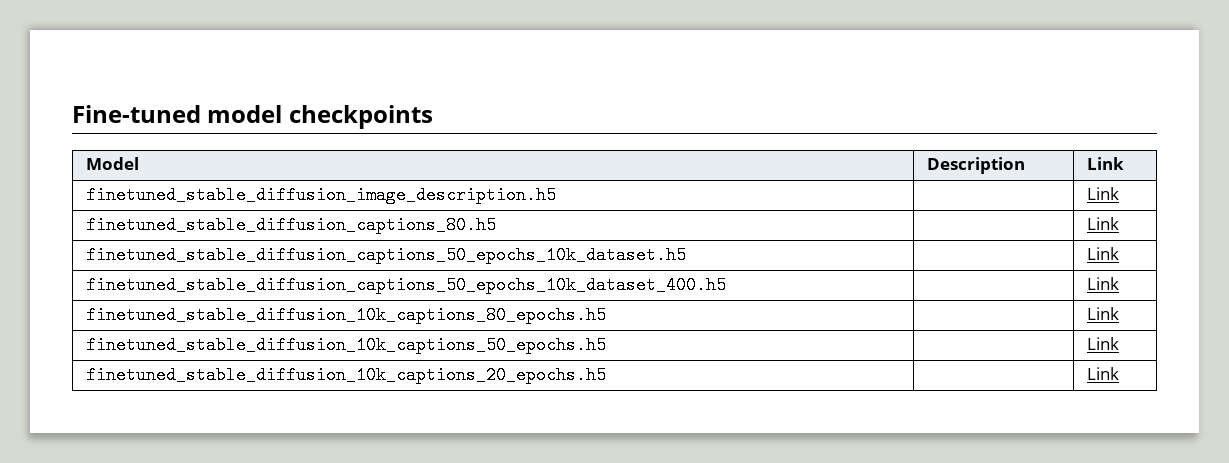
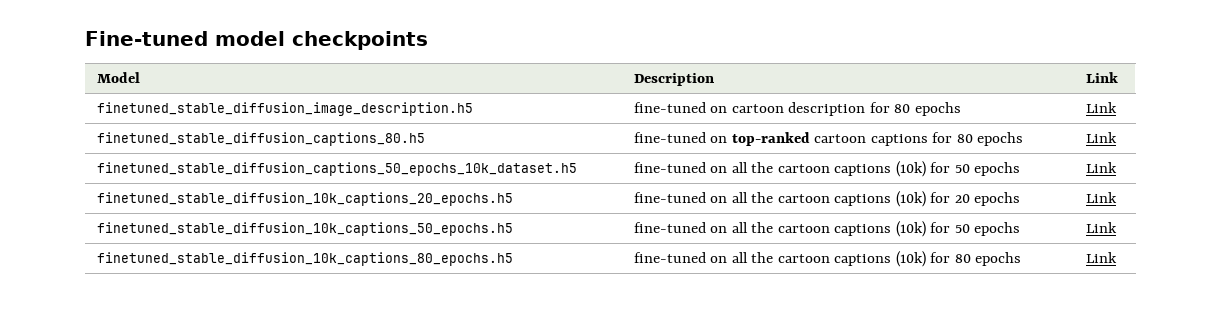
[1086,187,1119,200] [85,216,496,234] [1086,217,1119,230] [85,246,686,264] [1086,247,1119,260] [85,276,726,294] [1086,277,1119,290] [85,306,606,324] [1086,307,1119,320] [85,336,606,354] [1086,337,1119,350] [85,366,606,384] | Link // finetuned_stable_diffusion_captions_80.h5 | | Link // finetuned_stable_diffusion_captions_50_epochs_10k_dataset.h5 | | Link // finetuned_stable_diffusion_captions_50_epochs_10k_dataset_400.h5 | | Link // finetuned_stable_diffusion_10k_captions_80_epochs.h5 | | Link // finetuned_stable_diffusion_10k_captions_50_epochs.h5 | | Link // finetuned_stable_diffusion_10k_captions_20_epochs.h5 | -> [633,102,961,116] [1085,102,1117,113] [96,132,425,146] [633,132,1024,146] [1085,132,1117,143] [96,162,577,176] [633,161,1021,177] [1085,162,1117,173] [96,192,513,206] [633,191,1021,207] [1085,192,1117,203] [96,222,513,236] [633,221,1021,237] [1085,222,1117,233] [96,252,513,266] [633,251,1022,267] fine-tuned on cartoon description for 80 epochs | Link // finetuned_stable_diffusion_captions_80.h5 | fine-tuned on top-ranked cartoon captions for 80 epochs | Link // finetuned_stable_diffusion_captions_50_epochs_10k_dataset.h5 | fine-tuned on all the cartoon captions (10k) for 50 epochs | Link // finetuned_stable_diffusion_10k_captions_20_epochs.h5 | fine-tuned on all the cartoon captions (10k) for 20 epochs | Link // finetuned_stable_diffusion_10k_captions_50_epochs.h5 | fine-tuned on all the cartoon captions (10k) for 50 epochs | Link // finetuned_stable_diffusion_10k_captions_80_epochs.h5 | fine-tuned on all the cartoon captions (10k) for 80 epochs

